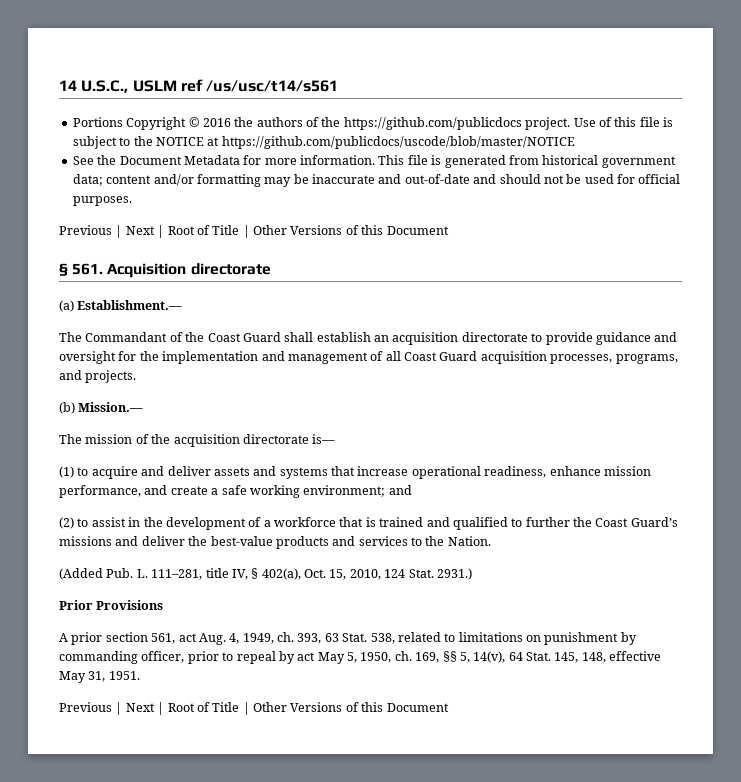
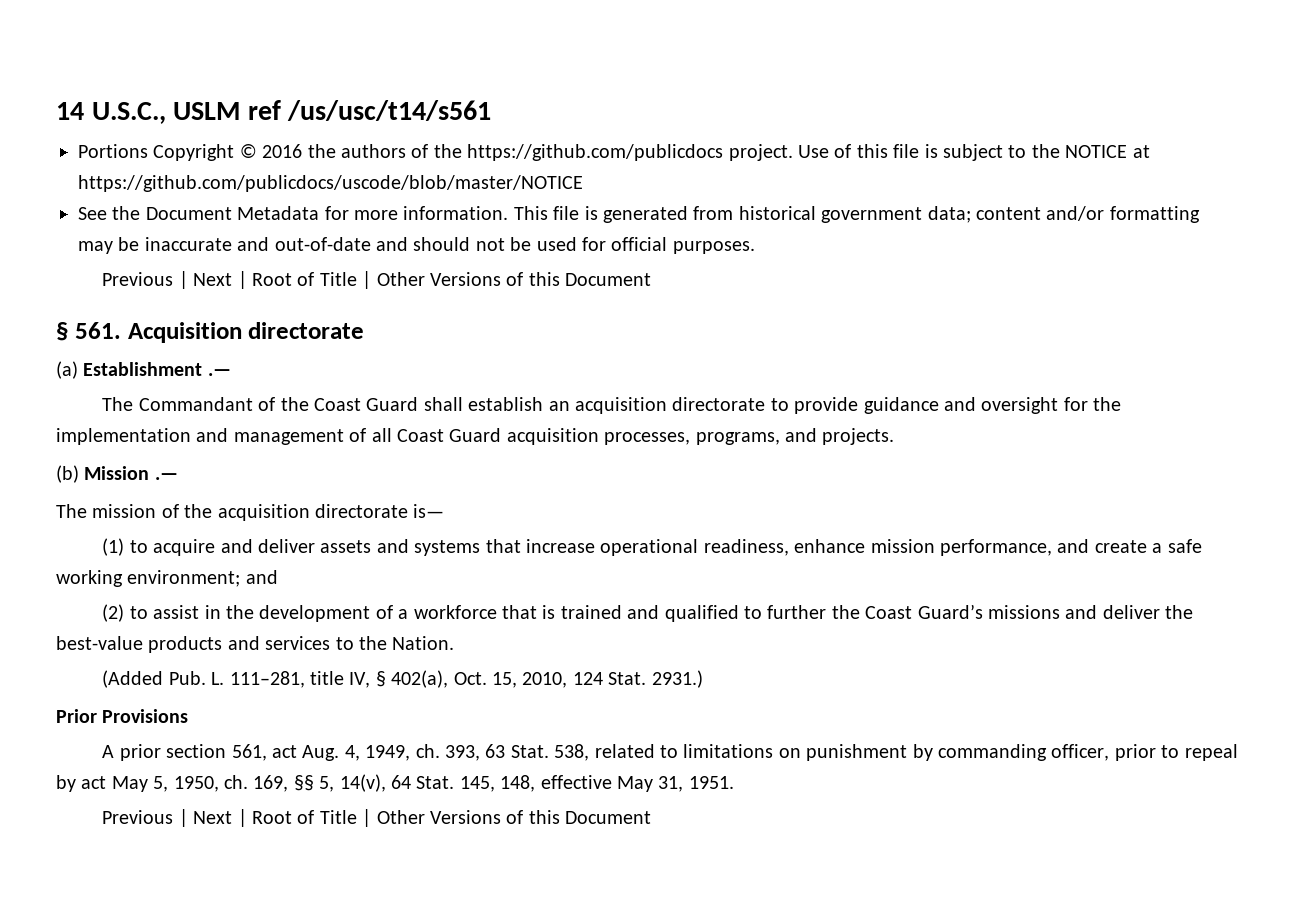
[77,300,183,310] Establishment.— -> [83,362,231,376] Establishment .—
[78,402,144,412] Mission.— -> [84,466,178,480] Mission .—

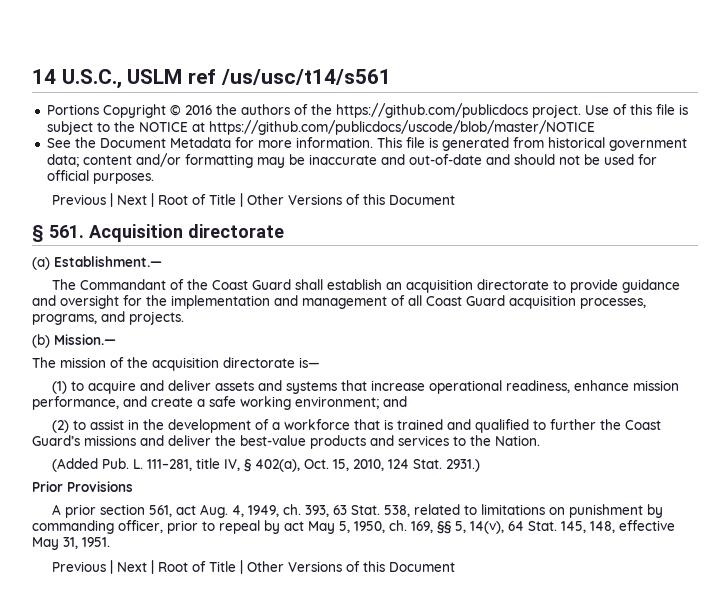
[83,362,231,376] Establishment .— -> [54,256,162,267] Establishment.—
[84,466,178,480] Mission .— -> [54,334,116,345] Mission.—

